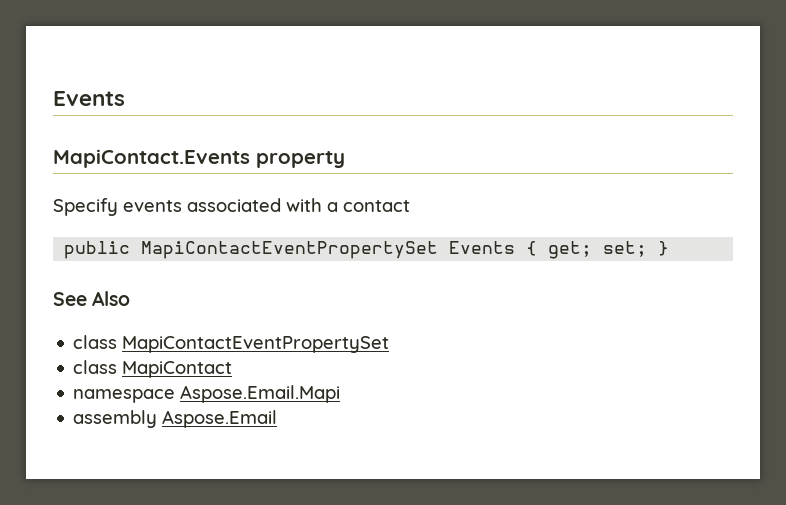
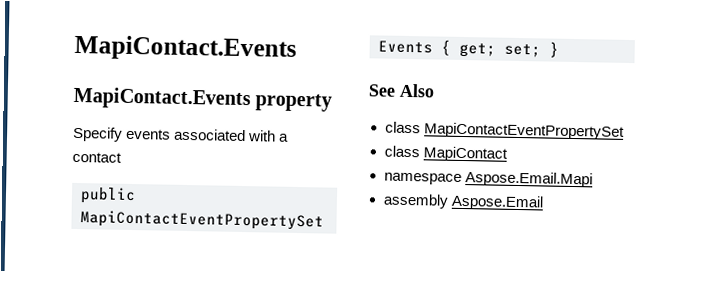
[53,91,125,106] Events -> [74,34,297,62] MapiContact.Events

